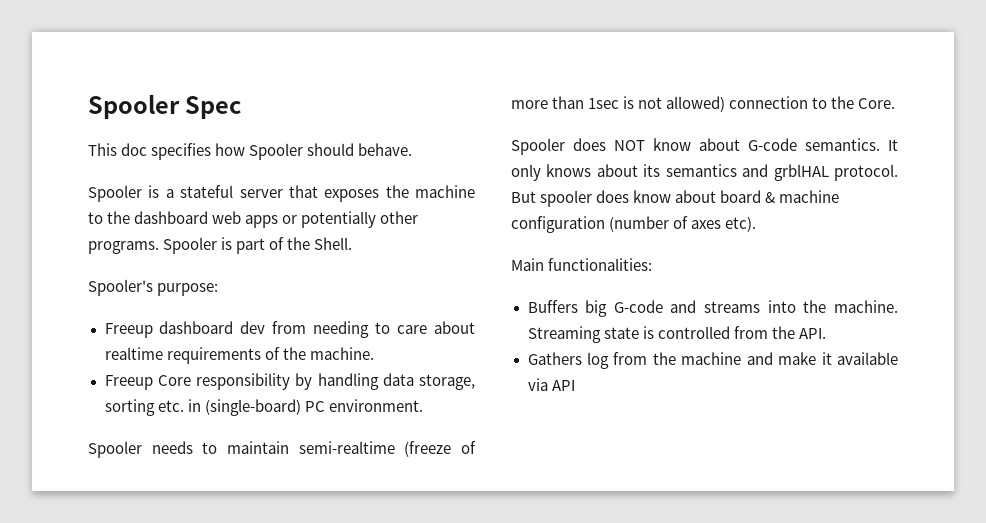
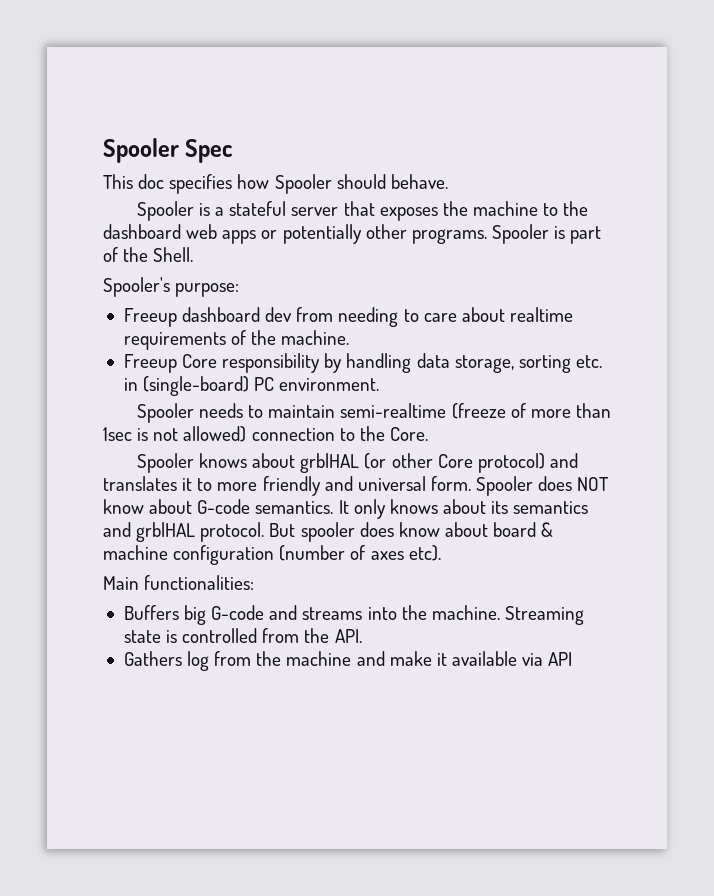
(565, 146) none -> [199,453,578,473] [103,476,534,496] knows about grblHAL (or other Core protocol) and translates it to more friendly and universal form. Spooler

